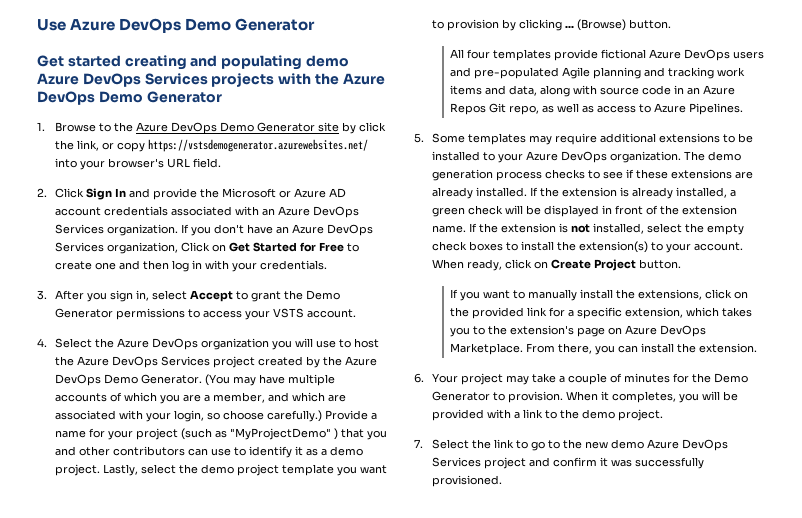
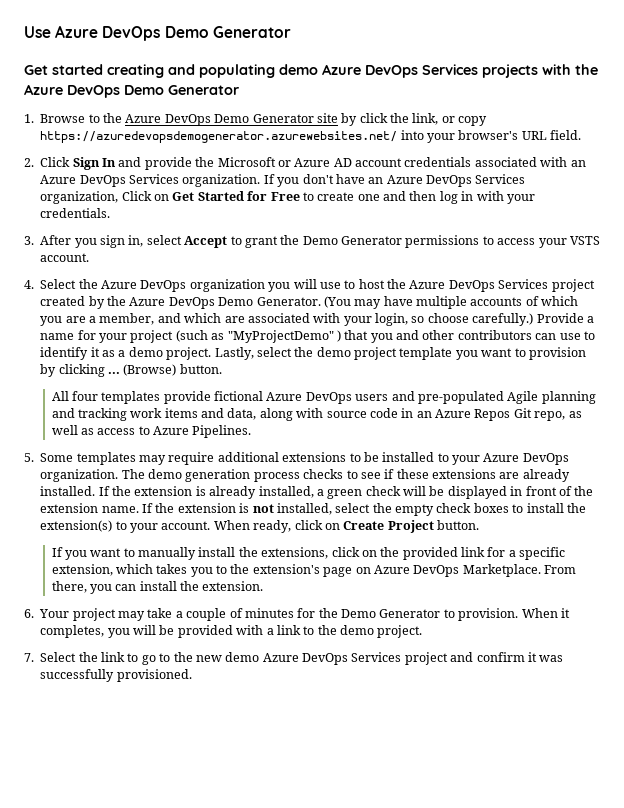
[148,139,369,152] https://vstsdemogenerator.azurewebsites.net/ -> [40,131,398,143] https://azuredevopsdemogenerator.azurewebsites.net/

